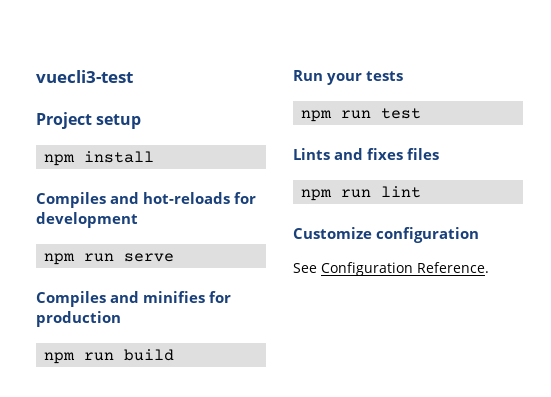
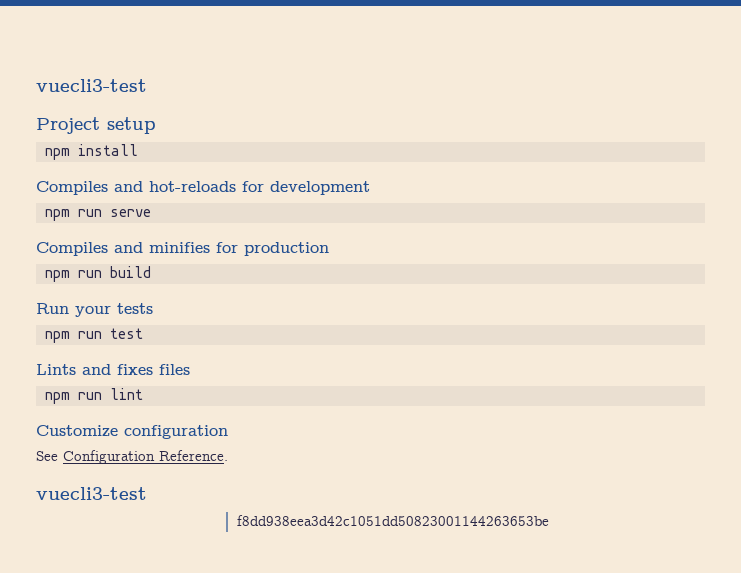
(489, 267) none -> [36,487,147,500] [236,515,549,526] // vuecli3-test // f8dd938eea3d42c1051dd50823001144263653be

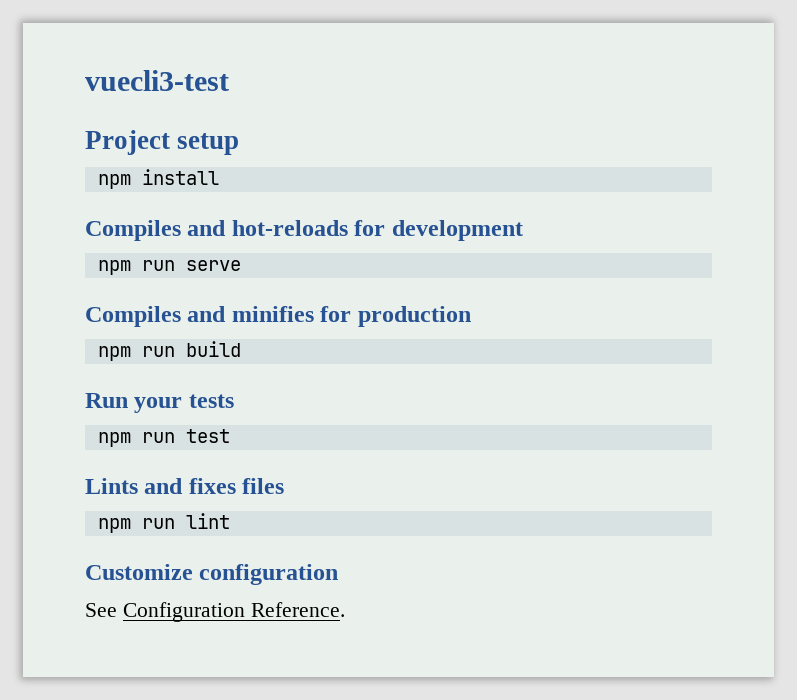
[36,487,147,500] [236,515,549,526] // vuecli3-test // f8dd938eea3d42c1051dd50823001144263653be -> (345, 609) none

